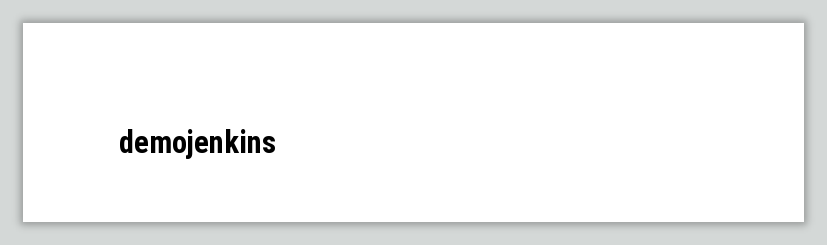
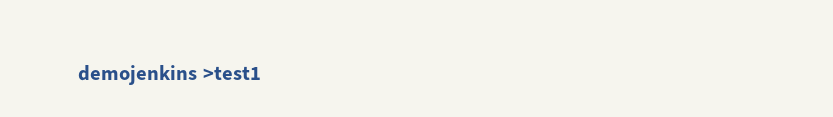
(276, 144) none -> [202,66,261,80] >test1

